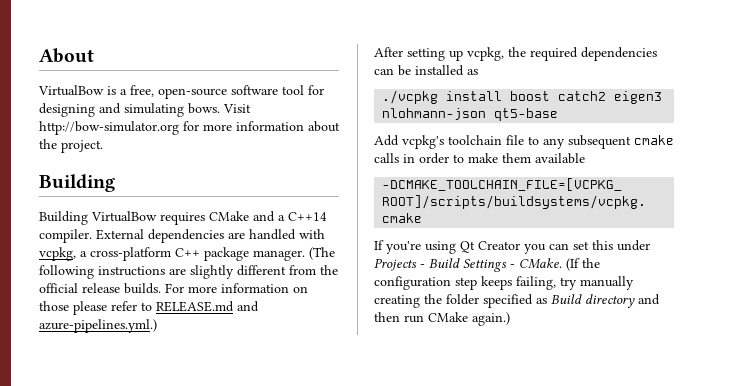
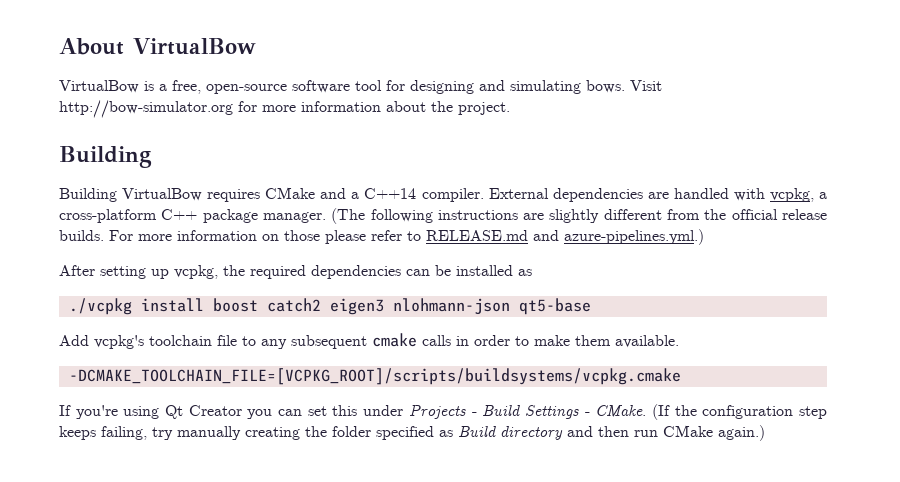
(94, 55) none -> [133,38,256,55] VirtualBow
[535,153,585,164] available -> [615,335,679,348] available.

